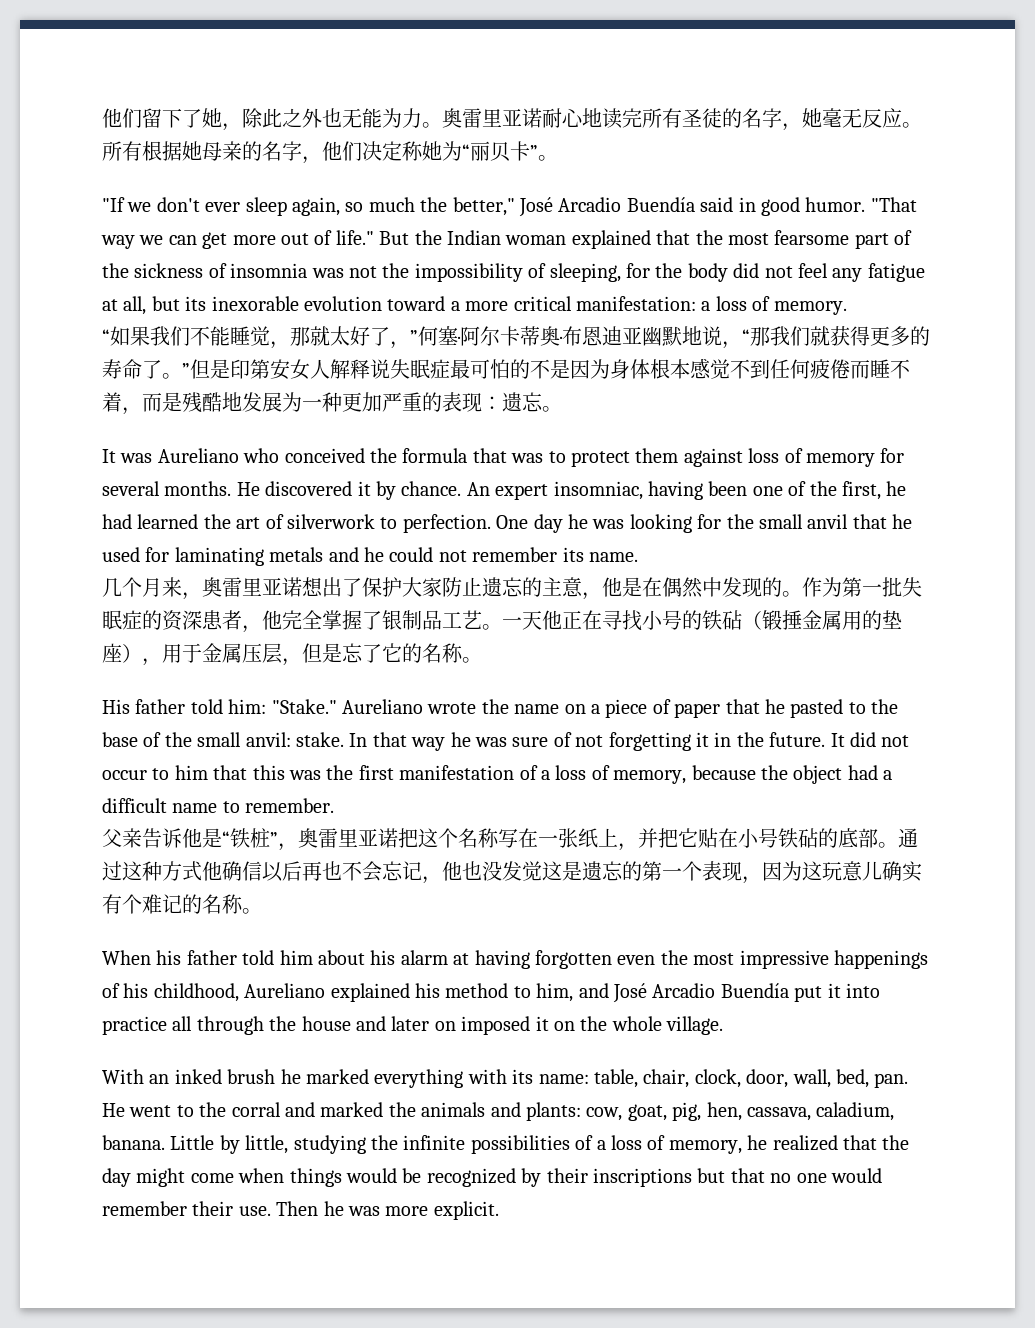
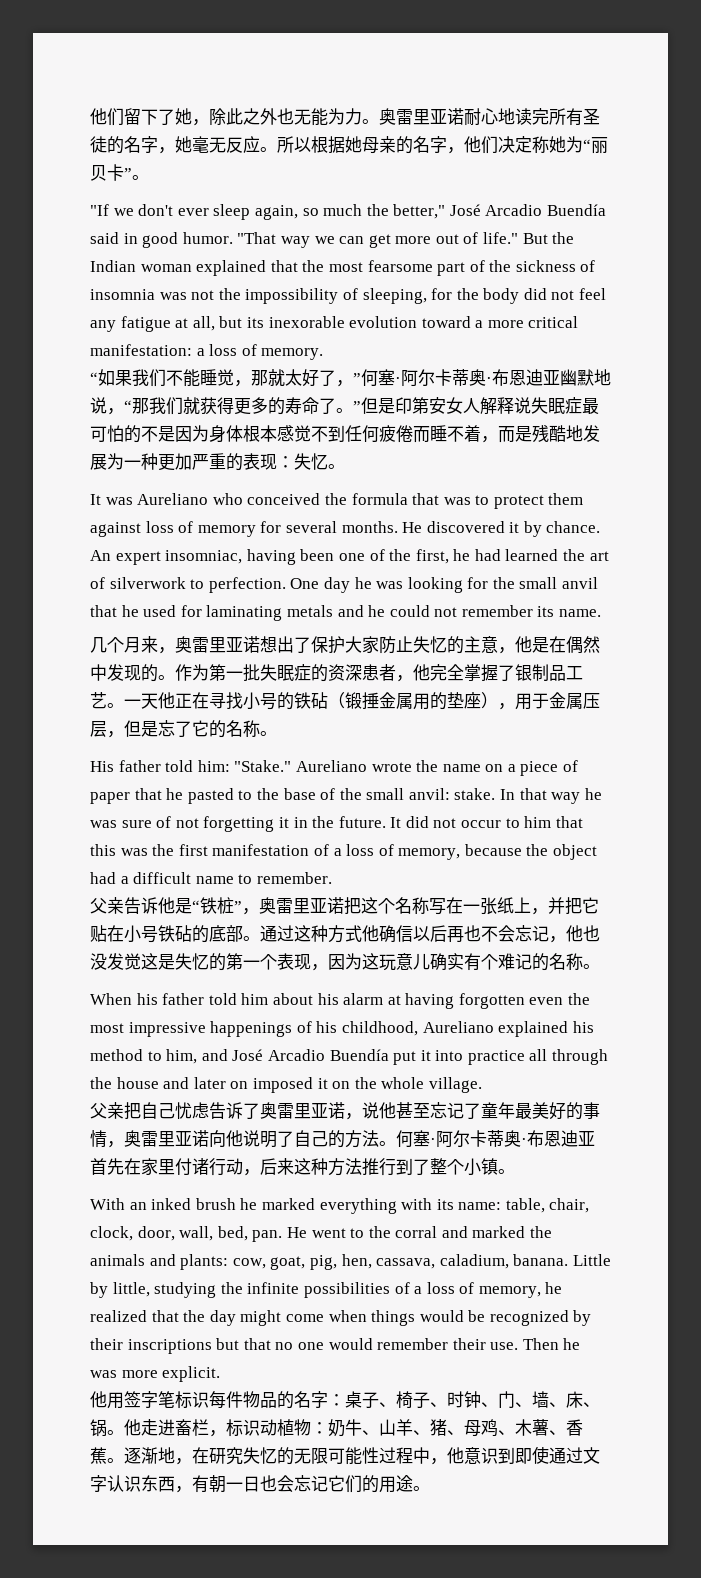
[122,141,142,161] 有 -> [294,137,311,152] 以
[502,392,543,412] 遗忘 -> [294,453,328,470] 失忆
[482,577,523,597] 遗忘 -> [413,636,447,653] 失忆
[582,861,623,881] 遗忘 -> [175,953,209,970] 失忆
(724, 1025) none -> [90,1102,600,1120] [90,1130,595,1148] [90,1158,515,1176] // 父亲把自己忧虑告诉了奥雷里亚诺，说他甚至忘记了童年最美好的事情，奥雷里亚诺向他说明了自己的方法。何塞·阿尔卡蒂奥·布恩迪亚首先在家里付诸行动，后来这种方法推行到了整个小镇。
(499, 1210) none -> [90,1391,600,1409] [90,1419,583,1437] [90,1446,600,1465] [90,1475,430,1493] // 他用签字笔标识每件物品的名字：桌子、椅子、时钟、门、墙、床、锅。他走进畜栏，标识动植物：奶牛、山羊、猪、母鸡、木薯、香蕉。逐渐地，在研究失忆的无限可能性过程中，他意识到即使通过文字认识东西，有朝一日也会忘记它们的用途。

